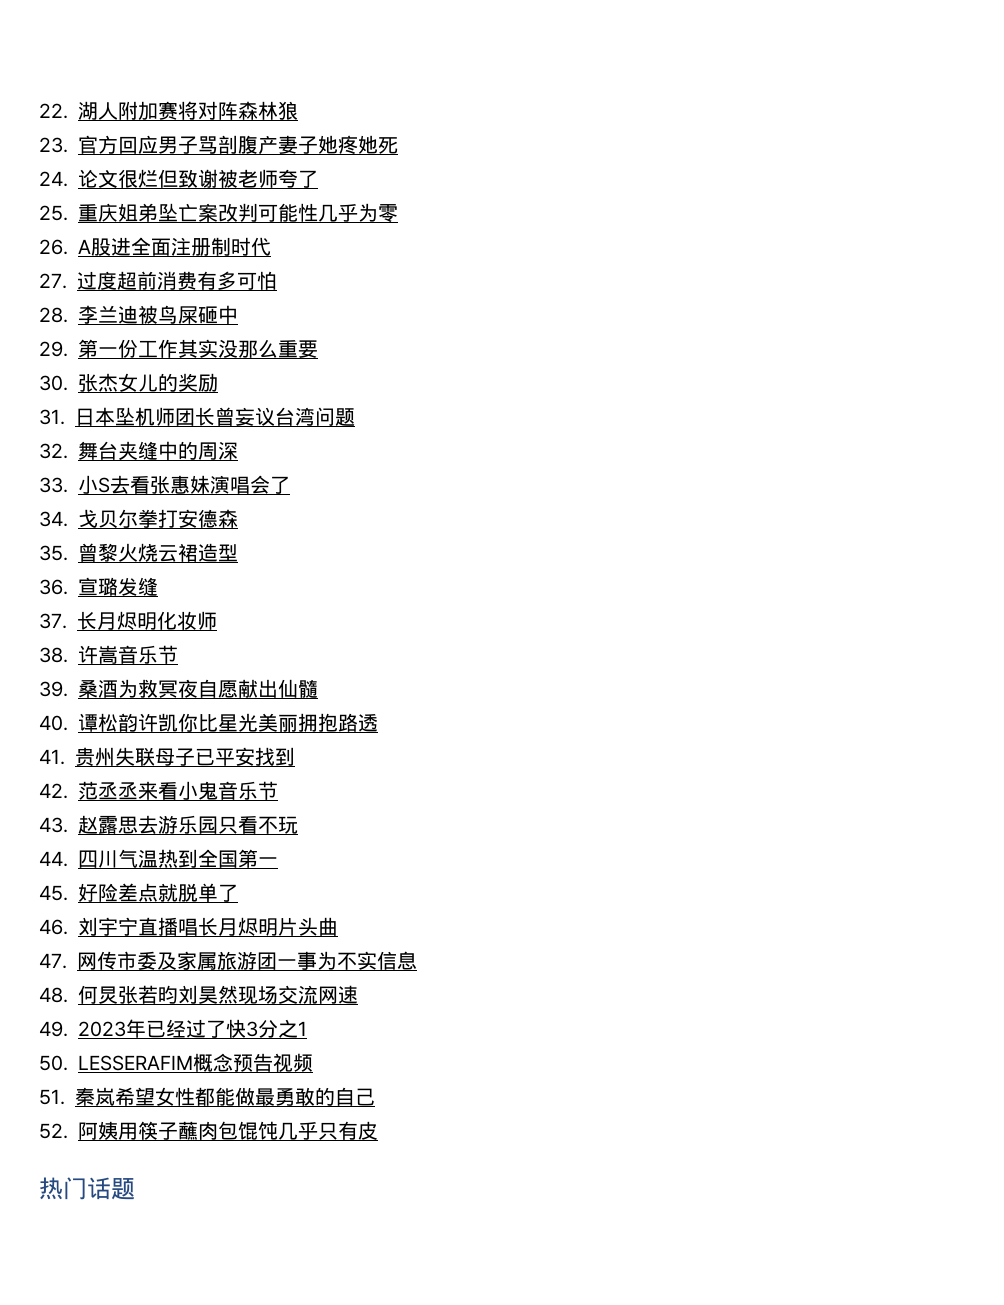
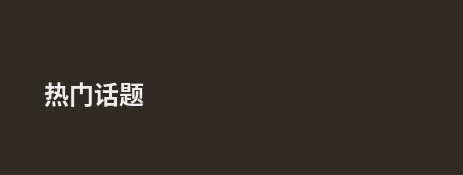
[39,101,298,121] [39,135,398,155] [39,169,318,188] [39,203,398,223] [39,237,271,256] [39,271,277,290] [39,305,238,324] [39,339,318,358] [39,373,218,392] [39,407,355,426] [39,441,238,461] [39,475,290,494] [39,509,238,529] [39,543,238,562] [39,577,158,596] [39,611,217,630] [39,645,178,664] [39,679,318,698] [39,713,378,732] [39,747,295,767] [39,781,278,800] [39,815,298,834] [39,849,278,868] [39,883,238,902] [39,917,338,936] [39,951,417,970] [39,985,358,1005] [39,1019,307,1038] [39,1053,313,1073] [39,1087,375,1106] [39,1121,378,1140] 22.湖人附加赛将对阵森林狼 // 23.官方回应男子骂剖腹产妻子她疼她死 // 24.论文很烂但致谢被老师夸了 // 25.重庆姐弟坠亡案改判可能性几乎为零 // 26. A股进全面注册制时代 // 27.过度超前消费有多可怕 // 28.李兰迪被鸟屎砸中 // 29.第一份工作其实没那么重要 // 30.张杰女儿的奖励 // 31.日本坠机师团长曾妄议台湾问题 // 32.舞台夹缝中的周深 // 33.小S去看张惠妹演唱会了 // 34.戈贝尔拳打安德森 // 35.曾黎火烧云裙造型 // 36.宣璐发缝 // 37.长月烬明化妆师 // 38.许嵩音乐节 // 39.桑酒为救冥夜自愿献出仙髓 // 40.谭松韵许凯你比星光美丽拥抱路透 // 41.贵州失联母子已平安找到 // 42.范丞丞来看小鬼音乐节 // 43.赵露思去游乐园只看不玩 // 44.四川气温热到全国第一 // 45.好险差点就脱单了 // 46.刘宇宁直播唱长月烬明片头曲 // 47.网传市委及家属旅游团一事为不实信息 // 48.何炅张若昀刘昊然现场交流网速 // 49. 2023年已经过了快3分之1 // 50. LESSERAFIM概念预告视频 // 51.秦岚希望女性都能做最勇敢的自己 // 52.阿姨用筷子蘸肉包馄饨几乎只有皮 // -> (44, 94) none

